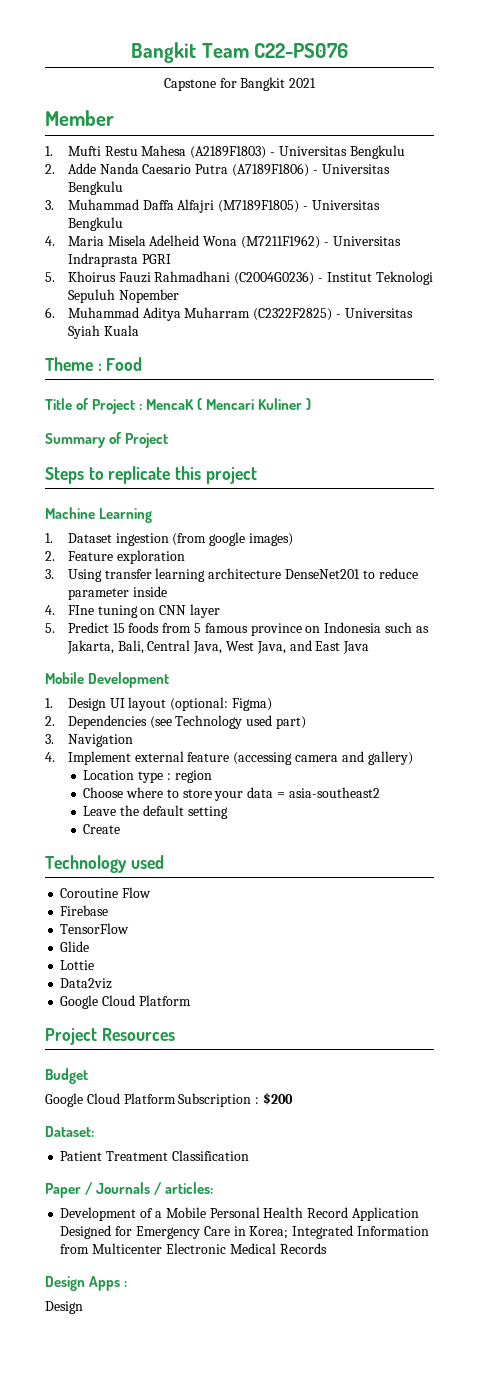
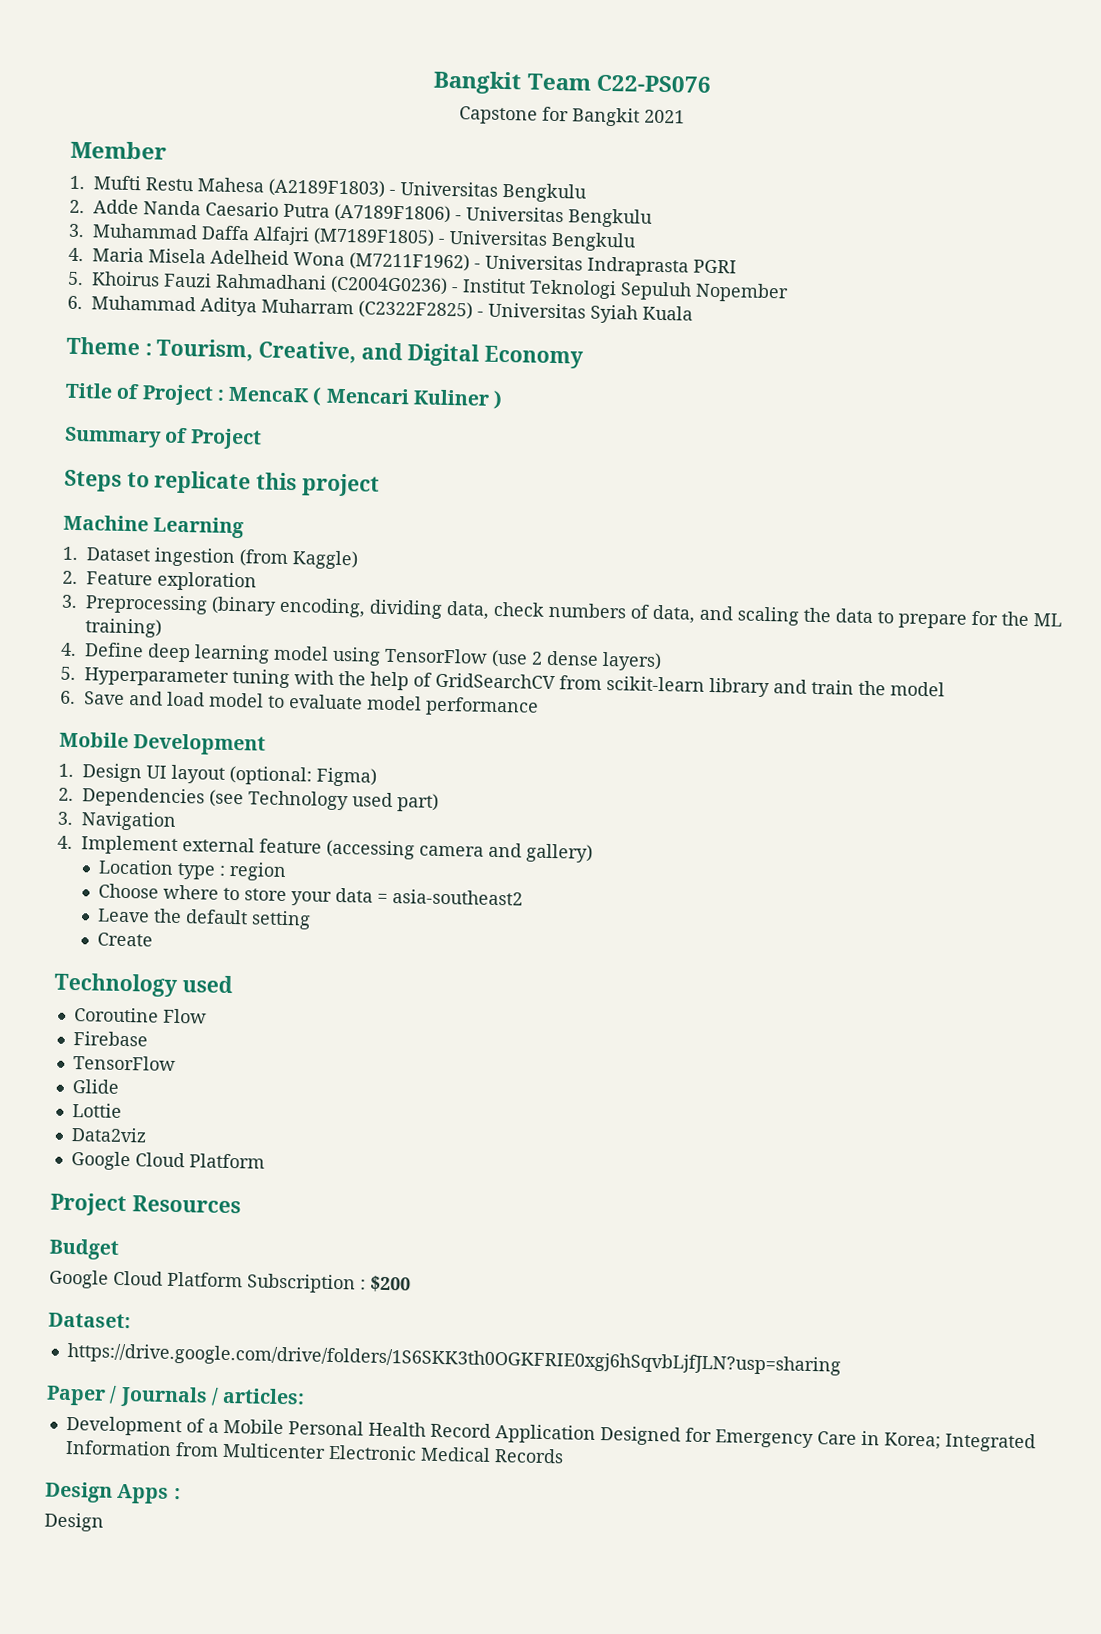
[106,357,143,371] Food -> [156,338,585,369] Tourism, Creative, and Digital Economy
[209,532,294,546] google images) -> [292,550,358,570] Kaggle)
[67,568,418,582] [67,586,167,600] [45,604,221,618] [45,622,429,636] [66,640,370,654] Using transfer learning architecture DenseNet201 to reduce parameter inside // 4. FIne tuning on CNN layer // 5. Predict 15 foods from 5 famous province on Indonesia such as Jakarta, Bali, Central Java, West Java, and East Java -> [85,594,1062,629] [85,618,162,638] [60,642,662,672] [60,666,945,698] [60,690,539,717] Preprocessing (binary encoding, dividing data, check numbers of data, and scaling the data to prepare for the ML training) // 4. Define deep learning model using TensorFlow (use 2 dense layers) // 5. Hyperparameter tuning with the help of GridSearchCV from scikit-learn library and train the model // 6. Save and load model to evaluate model performance
[60,1150,249,1161] Patient Treatment Classification -> [66,1342,841,1376] https://drive.google.com/drive/folders/1S6SKK3th0OGKFRIE0xgj6hSqvbLjfJLN?usp=sharing

